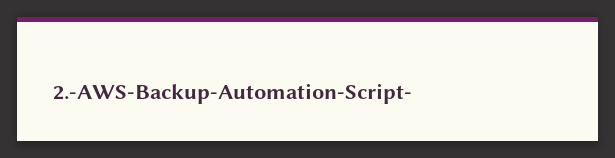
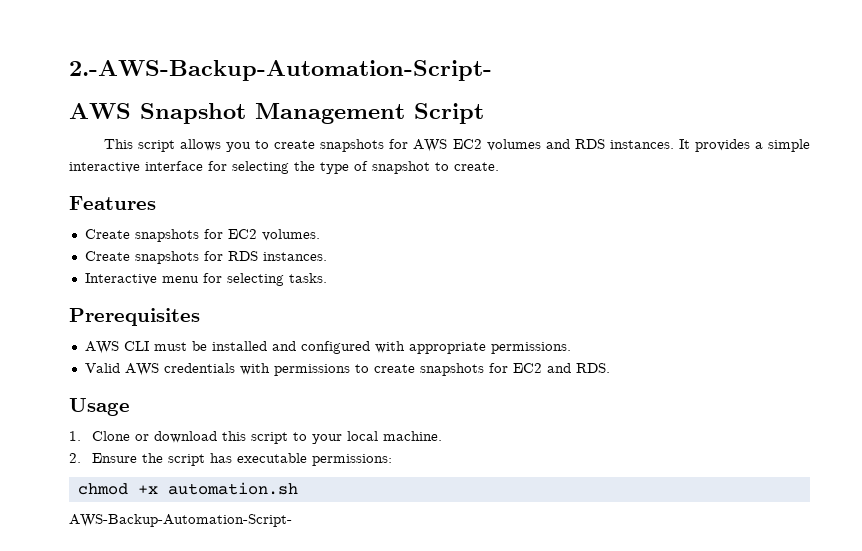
(412, 93) none -> [69,103,484,124] [103,139,810,152] [69,161,499,174] [69,196,156,210] [84,229,320,242] [84,251,327,264] [84,273,327,286] [69,308,200,326] [84,341,571,354] [84,363,610,376] [69,398,130,416] [69,431,443,444] [69,453,393,466] [77,482,298,495] [69,514,292,527] // AWS Snapshot Management Script // This script allows you to create snapshots for AWS EC2 volumes and RDS instances. It provides a simple interactive interface for selecting the type of snapshot to create. // Features // Create snapshots for EC2 volumes. // Create snapshots for RDS instances. // Interactive menu for selecting tasks. // Prerequisites // AWS CLI must be installed and configured with appropriate permissions. // Valid AWS credentials with permissions to create snapshots for EC2 and RDS. // Usage // 1. Clone or download this script to your local machine. // 2. Ensure the script has executable permissions: // chmod +x automation.sh // AWS-Backup-Automation-Script-

